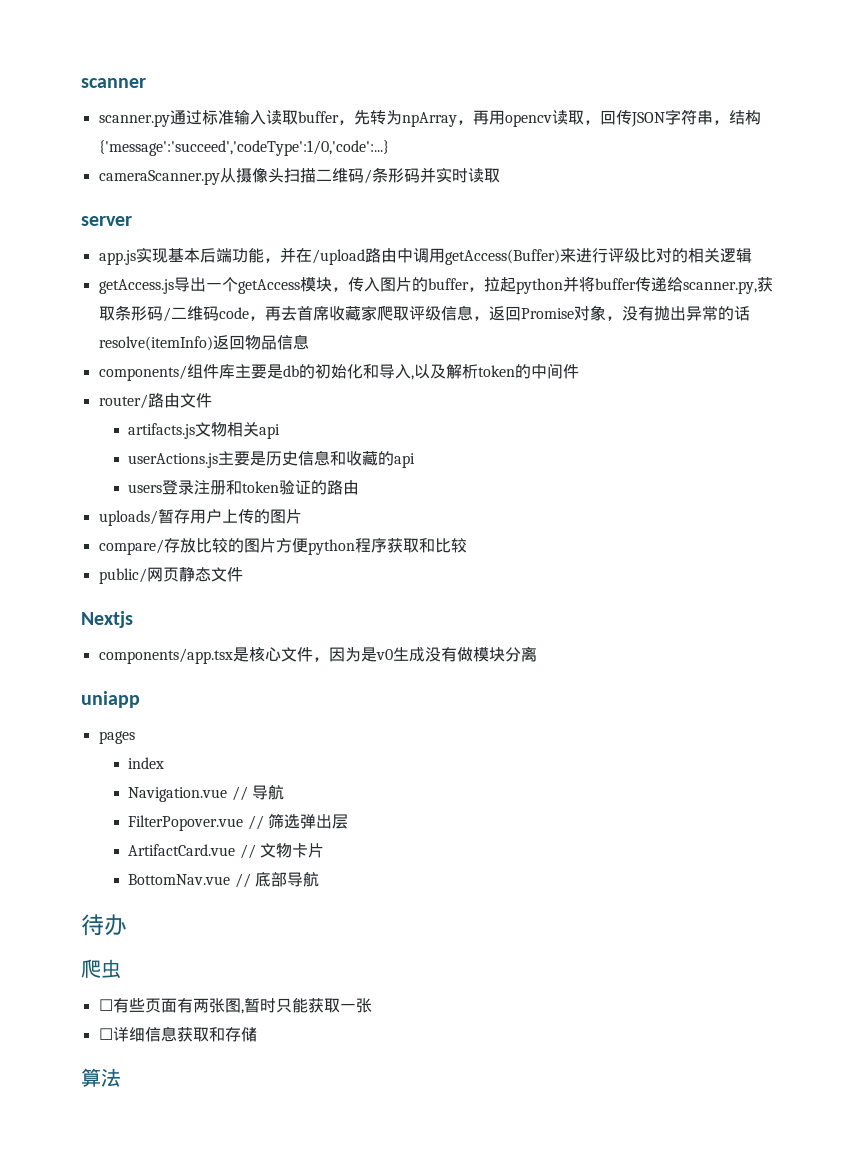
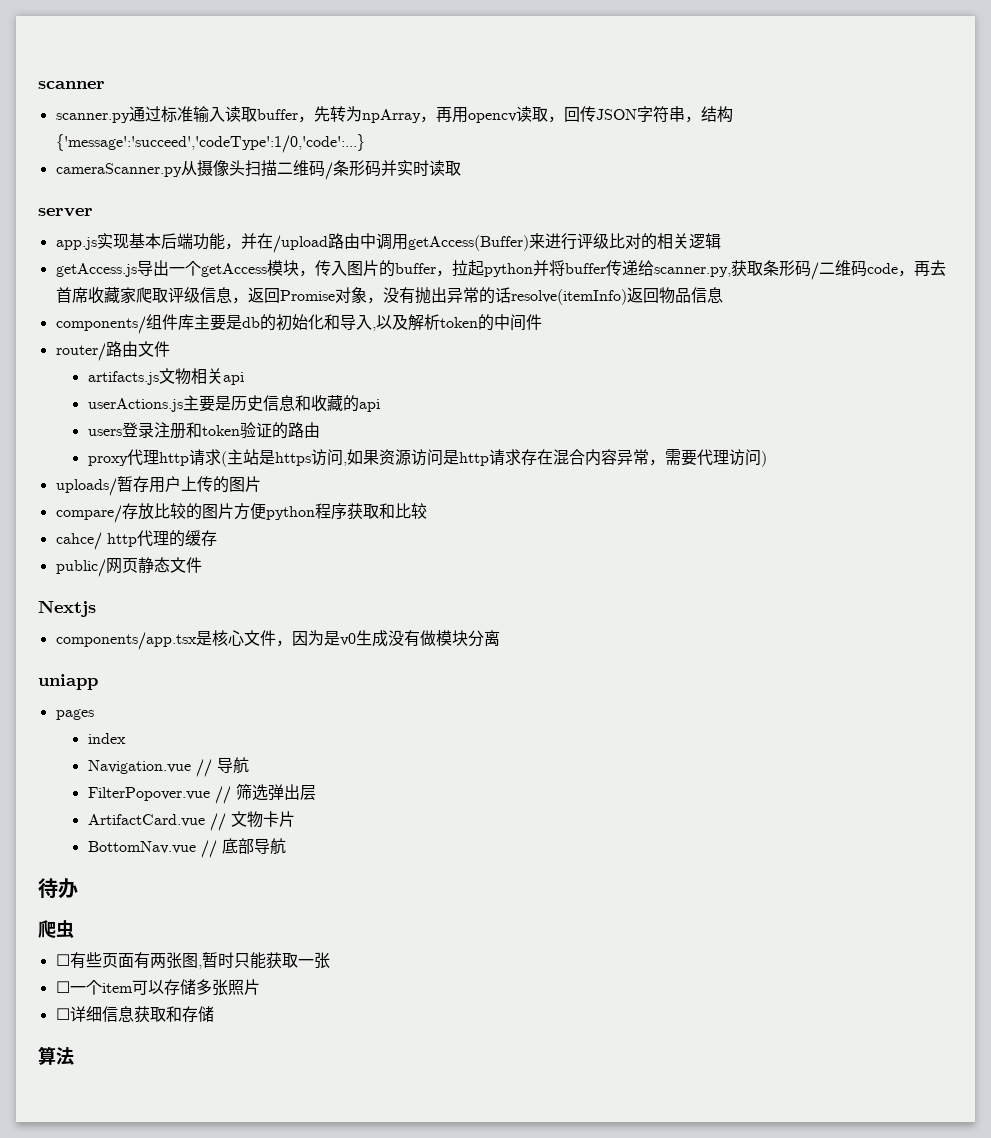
(360, 487) none -> [87,449,767,467] // proxy代理http请求(主站是https访问,如果资源访问是http请求存在混合内容异常，需要代理访问)
(467, 545) none -> [55,530,217,550] // cahce/ http代理的缓存
(372, 1005) none -> [55,979,260,996] // ☐一个item可以存储多张照片

